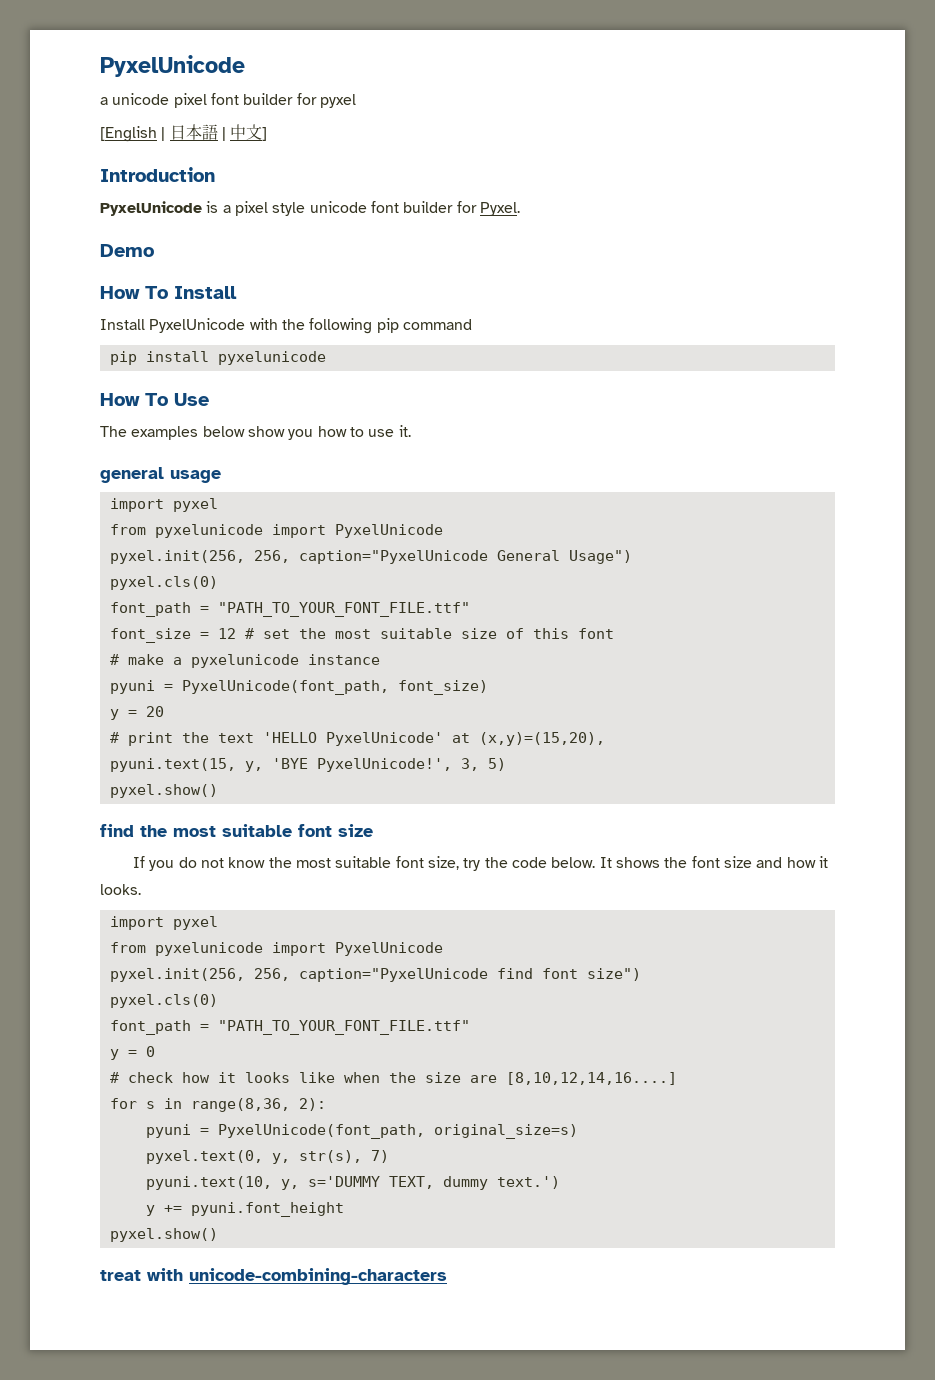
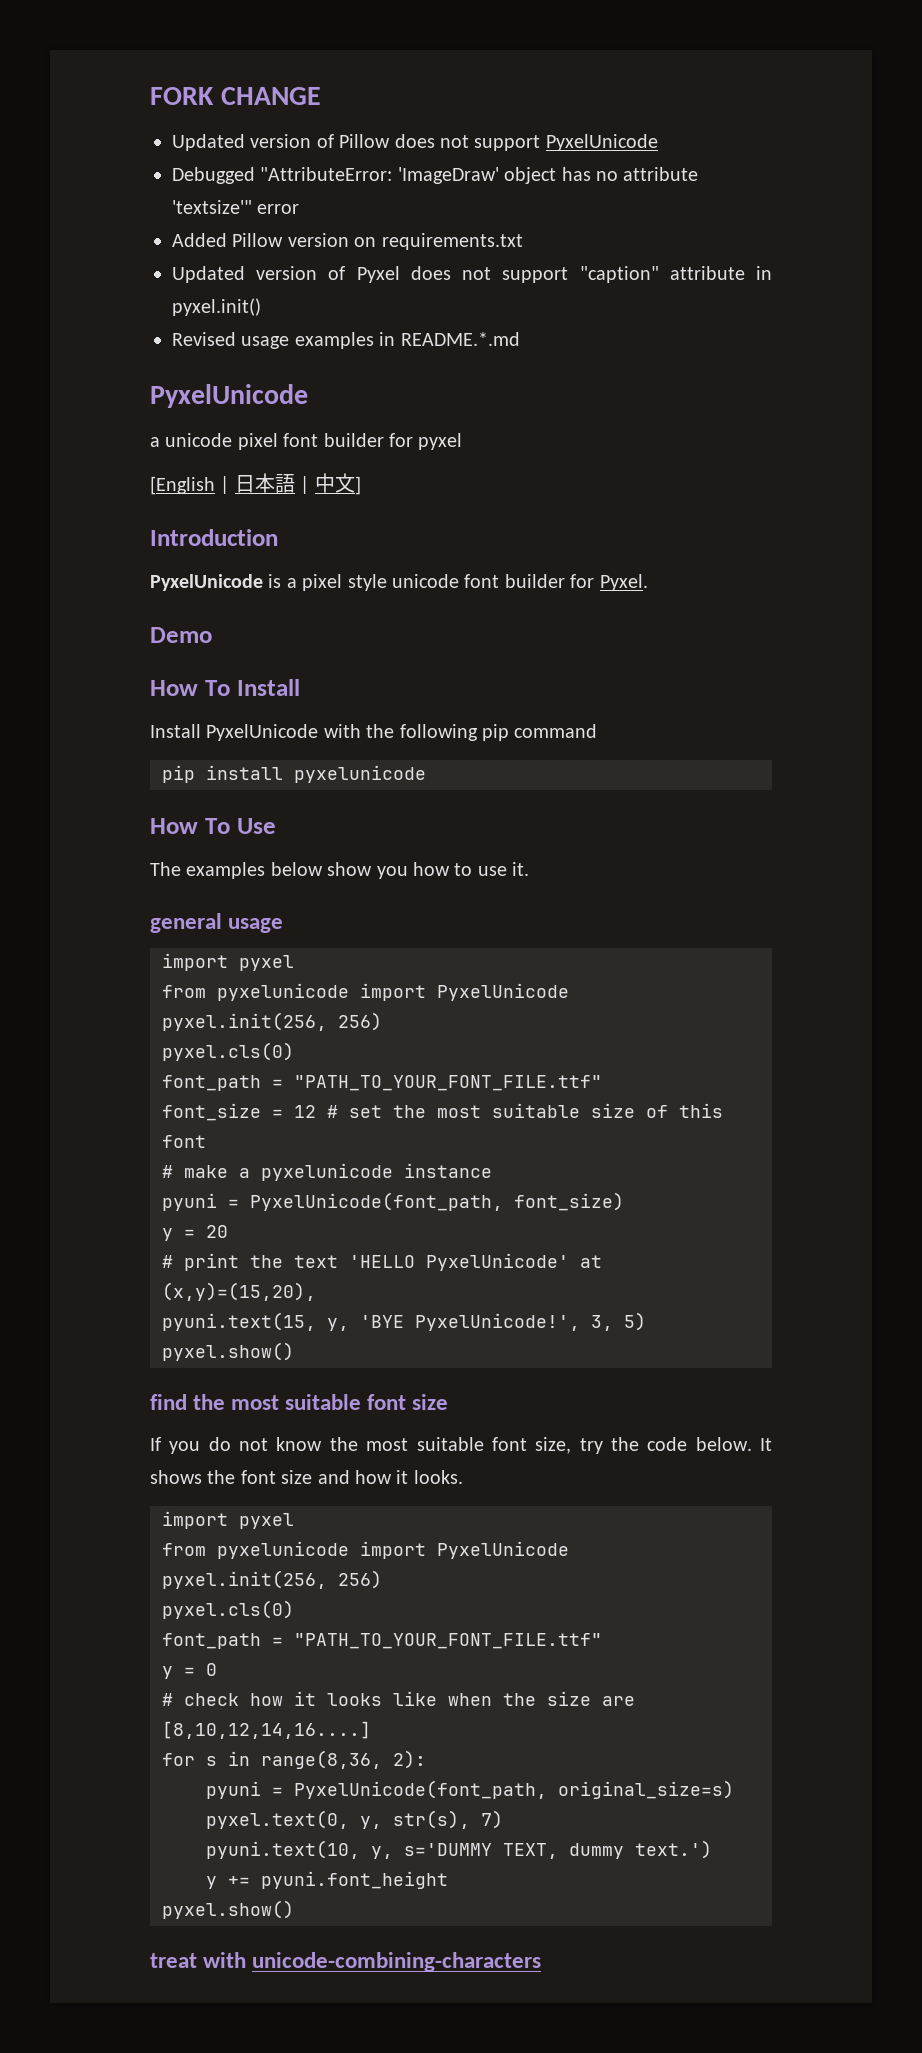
(100, 66) none -> [150,87,321,105] [172,134,658,151] [172,167,699,184] [172,200,300,214] [172,233,523,250] [172,266,772,283] [172,298,261,316] [172,332,520,349] FORK CHANGE // Updated version of Pillow does not support PyxelUnicode // Debugged "AttributeError: 'ImageDraw' object has no attribute 'textsize'" error // Added Pillow version on requirements.txt // Updated version of Pyxel does not support "caption" attribute in pyxel.init() // Revised usage examples in README.*.md //
[253,550,632,564] 256, caption="PyxelUnicode General Usage") -> [338,1012,382,1031] 256)
[253,968,641,982] 256, caption="PyxelUnicode find font size") -> [338,1570,382,1589] 256)

